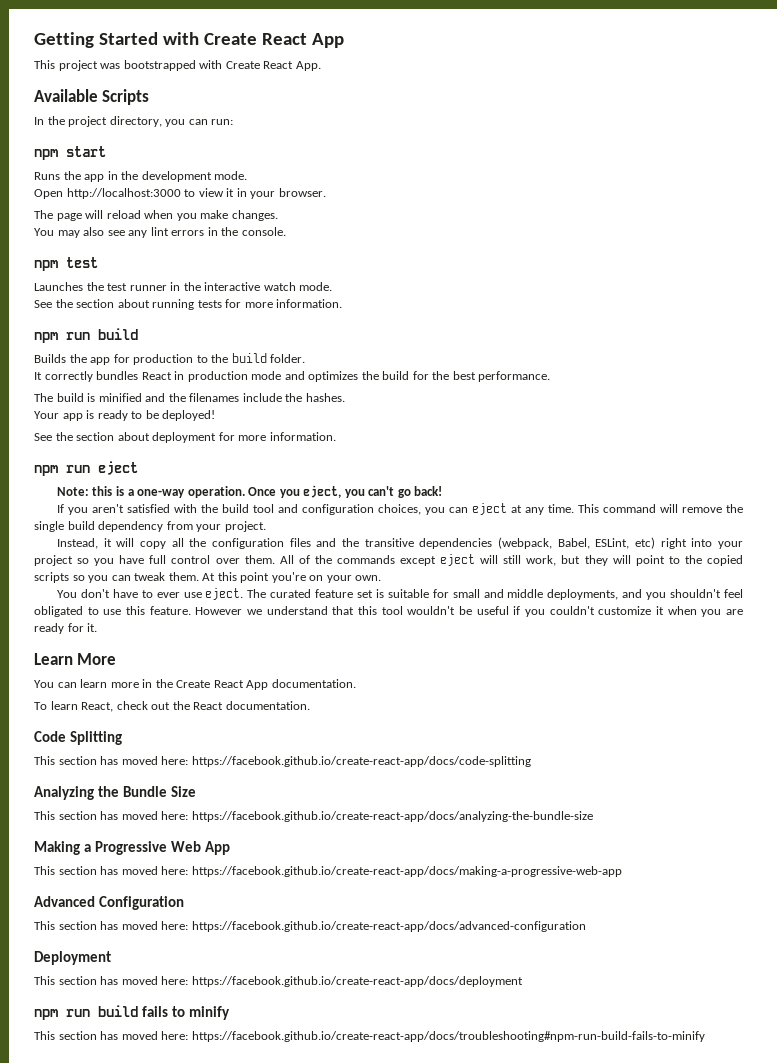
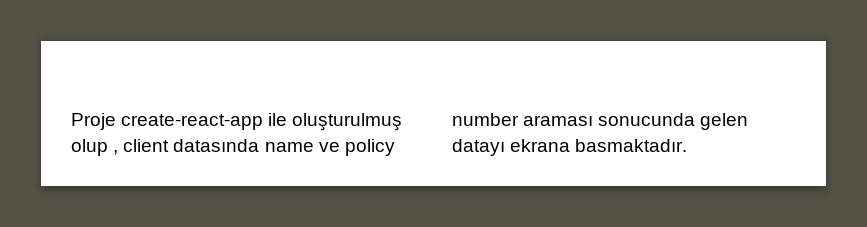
[34,32,344,48] [34,60,321,71] [34,89,150,105] [34,116,234,127] [34,146,106,160] [34,171,248,182] [34,188,326,199] [34,210,278,221] [34,227,286,238] [34,257,98,271] [34,282,333,291] [34,299,343,310] [34,328,138,343] [34,353,306,365] [34,371,551,382] [34,393,345,402] [34,410,216,421] [34,432,336,443] [34,461,138,476] [56,485,443,498] [56,503,744,515] [34,521,266,532] [56,537,743,549] [34,554,743,566] [34,572,382,583] [56,588,743,600] [34,606,743,617] [34,623,98,634] [34,653,117,665] [34,679,356,690] [34,701,310,712] [34,731,122,745] [34,756,531,767] [34,786,196,800] [34,811,593,822] [34,841,230,855] [34,866,622,877] [34,896,184,910] [34,921,586,932] [34,951,111,965] [34,976,523,987] [34,1005,230,1020] [34,1031,705,1042] Getting Started with Create React App // This project was bootstrapped with Create React App. // Available Scripts // In the project directory, you can run: // npm start // Runs the app in the development mode. // Open http://localhost:3000 to view it in your browser. // The page will reload when you make changes. // You may also see any lint errors in the console. // npm test // Launches the test runner in the interactive watch mode. // See the section about running tests for more information. // npm run build // Builds the app for production to the build folder. // It correctly bundles React in production mode and optimizes the build for the best performance. // The build is minified and the filenames include the hashes. // Your app is ready to be deployed! // See the section about deployment for more information. // npm run eject // Note: this is a one-way operation. Once you eject, you can't go back! // If you aren't satisfied with the build tool and configuration choices, you can eject at any time. This command will remove the single build dependency from your project. // Instead, it will copy all the configuration files and the transitive dependencies (webpack, Babel, ESLint, etc) right into your project so you have full control over them. All of the commands except eject will still work, but they will point to the copied scripts so you can tweak them. At this point you're on your own. // You don't have to ever use eject. The curated feature set is suitable for small and middle deployments, and you shouldn't feel obligated to use this feature. However we understand that this tool wouldn't be useful if you couldn't customize it when you are ready for it. // Learn More // You can learn more in the Create React App documentation. // To learn React, check out the React documentation. // Code Splitting // This section has moved here: https://facebook.github.io/create-react-app/docs/code-splitting // Analyzing the Bundle Size // This section has moved here: https://facebook.github.io/create-react-app/docs/analyzing-the-bundle-size // Making a Progressive Web App // This section has moved here: https://facebook.github.io/create-react-app/docs/making-a-progressive-web-app // Advanced Configuration // This section has moved here: https://facebook.github.io/create-react-app/docs/advanced-configuration // Deployment // This section has moved here: https://facebook.github.io/create-react-app/docs/deployment // npm run build fails to minify // This section has moved here: https://facebook.github.io/create-react-app/docs/troubleshooting#npm-run-build-fails-to-minify -> [71,113,403,131] [71,139,395,156] [452,113,749,130] [452,139,688,156] Proje create-react-app ile oluşturulmuş olup , client datasında name ve policy number araması sonucunda gelen datayı ekrana basmaktadır.

